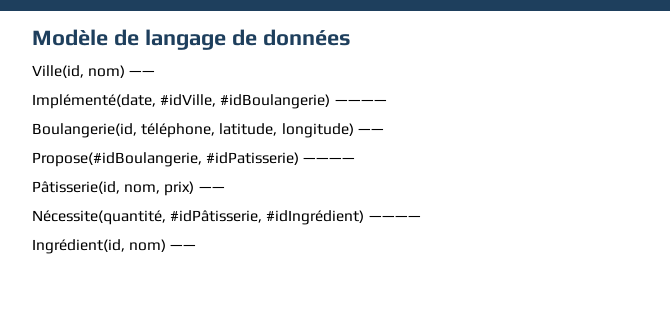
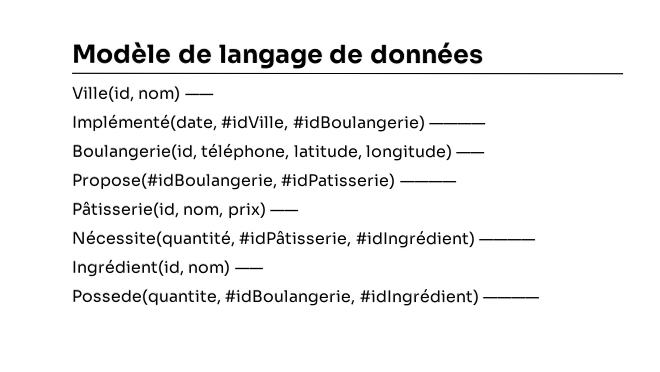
(197, 247) none -> [71,288,540,307] // Possede(quantite, #idBoulangerie, #idIngrédient) ————

